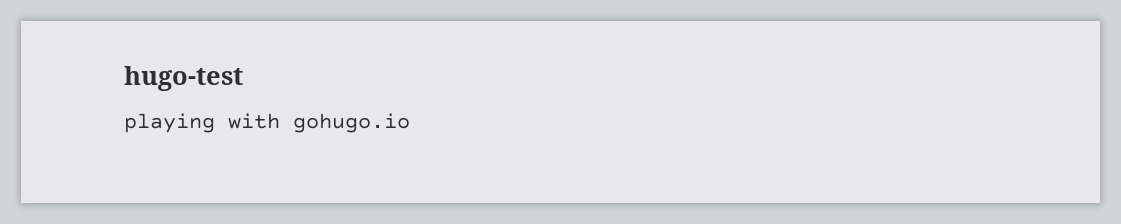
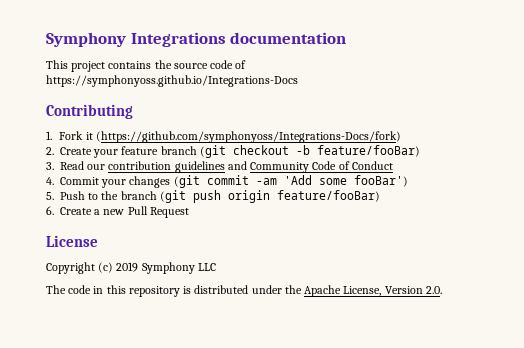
[124,66,243,91] [124,113,410,133] hugo-test // playing with gohugo.io -> [46,32,347,47] [46,60,247,72] [46,75,298,87] [46,104,133,119] [46,131,401,143] [46,145,420,158] [46,161,393,173] [46,175,408,188] [46,190,380,203] [46,206,189,218] [46,235,98,247] [46,262,216,274] [46,285,442,297] Symphony Integrations documentation // This project contains the source code of https://symphonyoss.github.io/Integrations-Docs // Contributing // 1. Fork it (https://github.com/symphonyoss/Integrations-Docs/fork) // 2. Create your feature branch (git checkout -b feature/fooBar) // 3. Read our contribution guidelines and Community Code of Conduct // 4. Commit your changes (git commit -am 'Add some fooBar') // 5. Push to the branch (git push origin feature/fooBar) // 6. Create a new Pull Request // License // Copyright (c) 2019 Symphony LLC // The code in this repository is distributed under the Apache License, Version 2.0.

